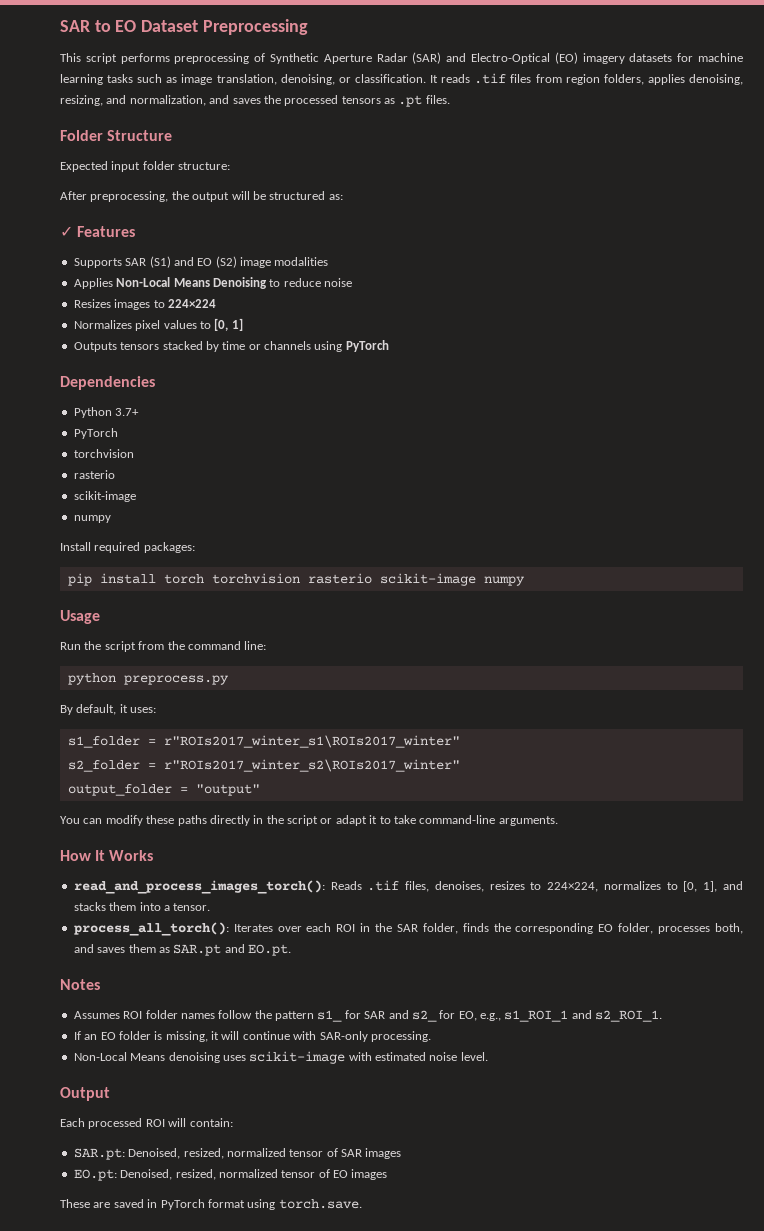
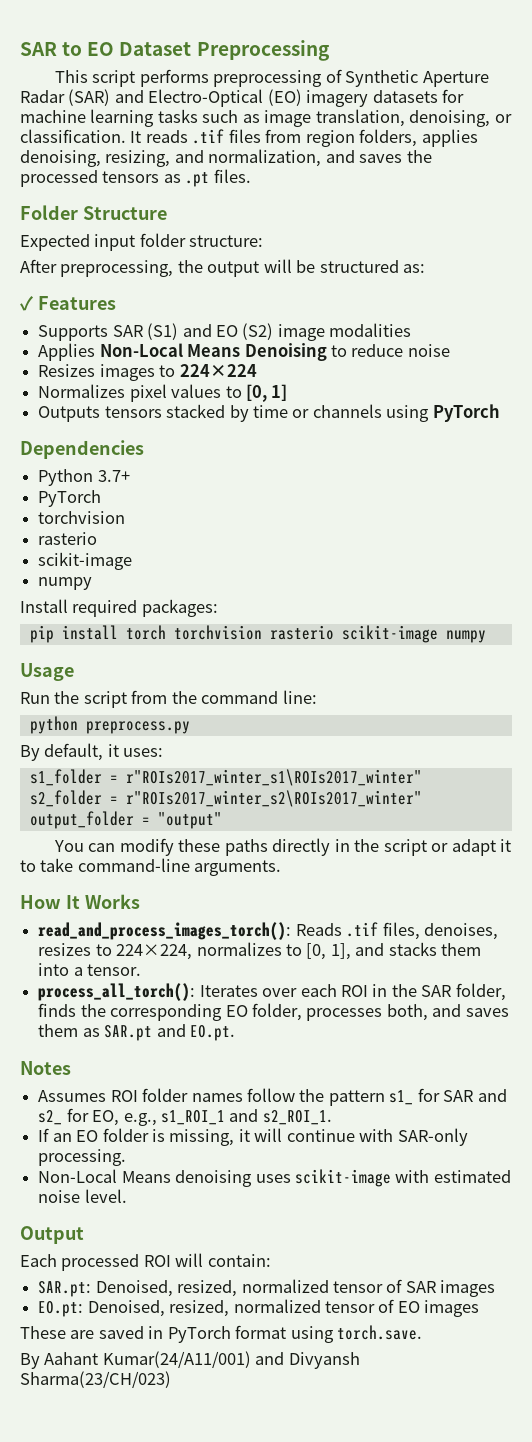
(362, 1204) none -> [20,1351,360,1369] [20,1371,171,1388] // By Aahant Kumar(24/A11/001) and Divyansh Sharma(23/CH/023)

